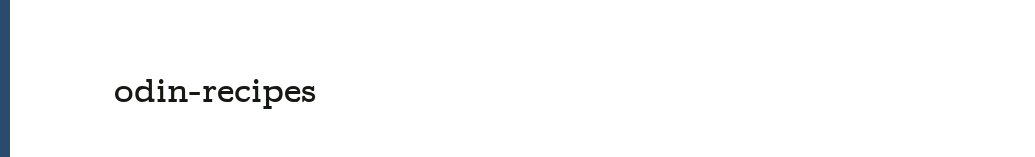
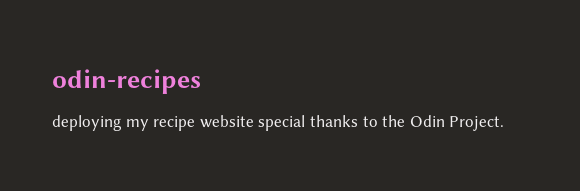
(316, 94) none -> [52,115,505,131] // deploying my recipe website special thanks to the Odin Project.

